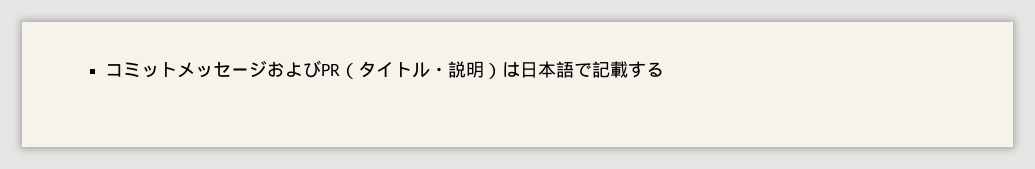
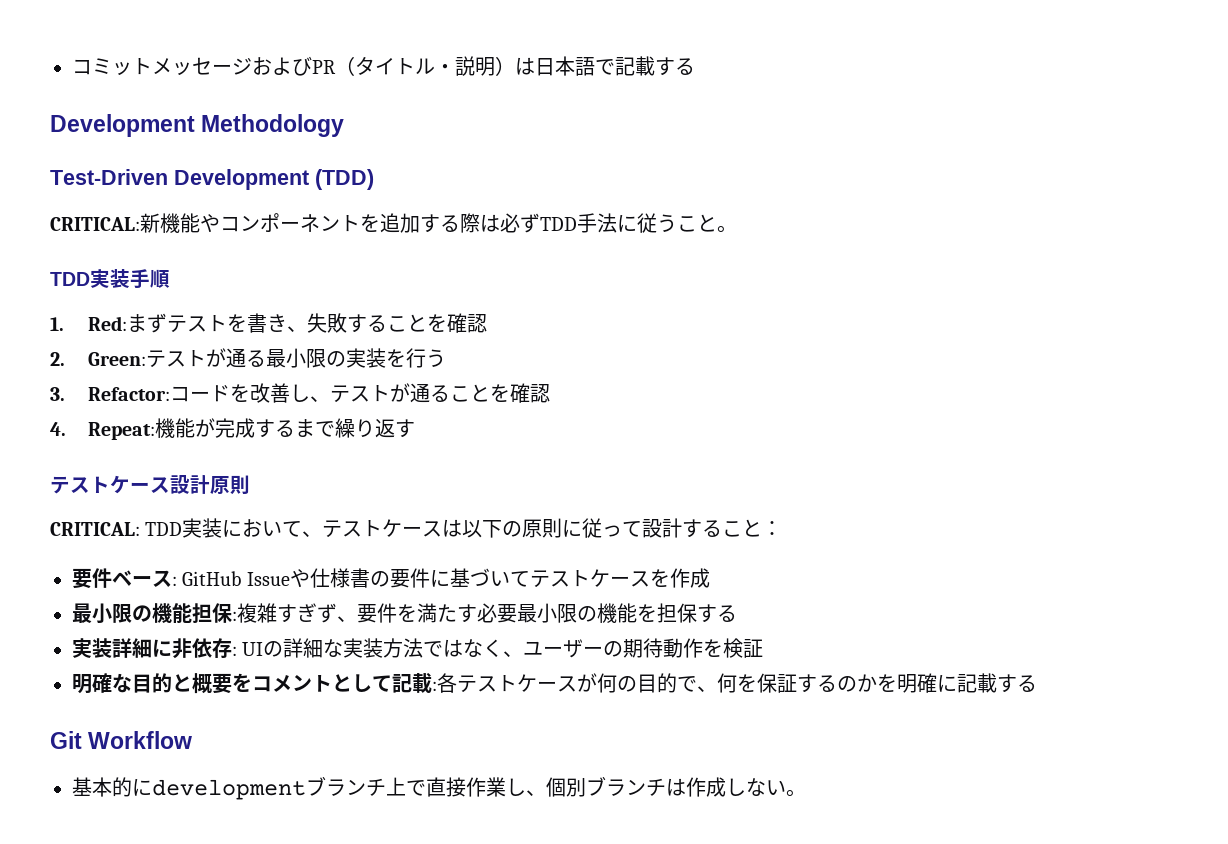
(665, 69) none -> [50,114,345,137] [50,169,374,190] [50,213,737,233] [50,269,170,289] [50,313,487,333] [50,348,446,368] [50,383,550,403] [50,418,415,440] [50,474,250,495] [50,518,783,538] [72,568,710,589] [72,603,737,624] [72,638,764,659] [72,673,1037,694] [50,731,193,749] [72,776,806,800] // Development Methodology // Test-Driven Development (TDD) // CRITICAL:新機能やコンポーネントを追加する際は必ずTDD手法に従うこと。 // TDD実装手順 // 1. Red:まずテストを書き、失敗することを確認 // 2. Green:テストが通る最小限の実装を行う // 3. Refactor:コードを改善し、テストが通ることを確認 // 4. Repeat:機能が完成するまで繰り返す // テストケース設計原則 // CRITICAL: TDD実装において、テストケースは以下の原則に従って設計すること： // 要件ベース: GitHub Issueや仕様書の要件に基づいてテストケースを作成 // 最小限の機能担保:複雑すぎず、要件を満たす必要最小限の機能を担保する // 実装詳細に非依存: UIの詳細な実装方法ではなく、ユーザーの期待動作を検証 // 明確な目的と概要をコメントとして記載:各テストケースが何の目的で、何を保証するのかを明確に記載する // Git Workflow // 基本的にdevelopmentブランチ上で直接作業し、個別ブランチは作成しない。

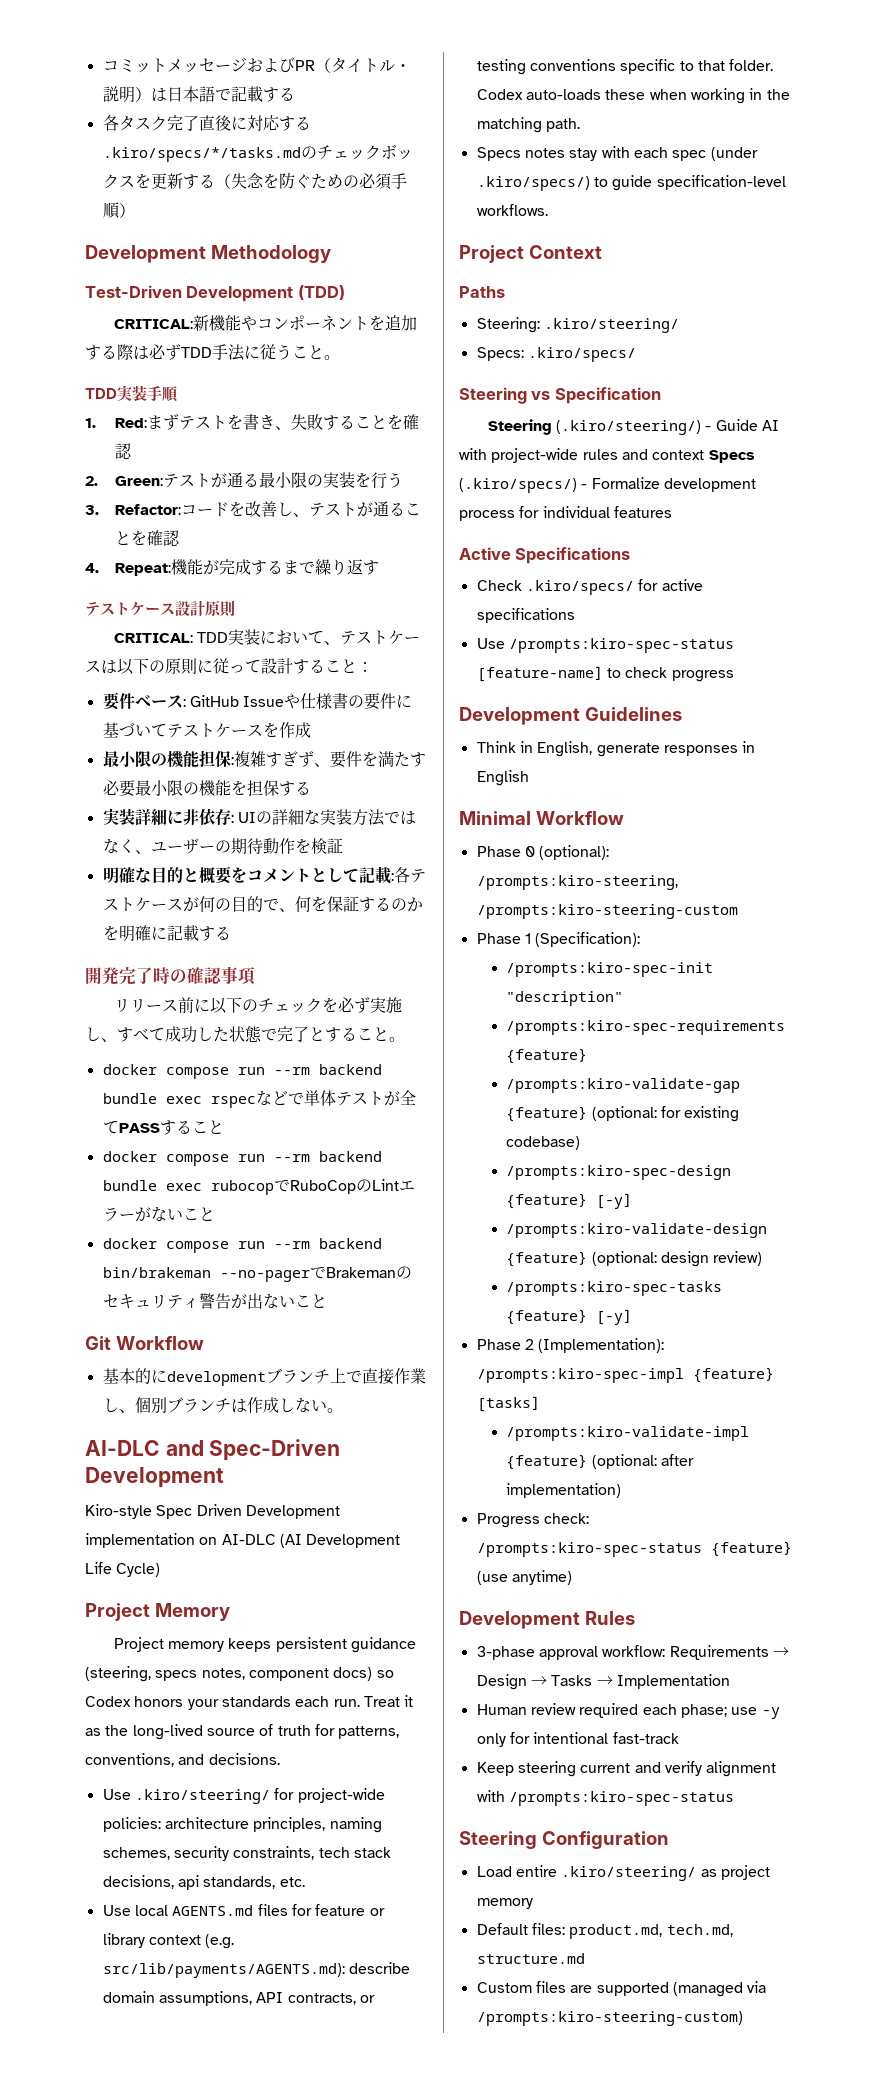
(695, 66) none -> [102,115,311,131] [102,144,413,162] [102,172,407,190] [102,202,135,219] // 各タスク完了直後に対応する.kiro/specs/*/tasks.mdのチェックボックスを更新する（失念を防ぐための必須手順）
(1037, 683) none -> [85,966,255,985] [113,997,402,1014] [85,1026,405,1043] [102,1064,382,1079] [102,1090,416,1108] [102,1120,224,1135] [102,1151,382,1166] [102,1179,415,1195] [102,1206,215,1222] [102,1238,382,1253] [102,1266,412,1282] [102,1293,327,1309] // 開発完了時の確認事項 // リリース前に以下のチェックを必ず実施し、すべて成功した状態で完了とすること。 // docker compose run --rm backend bundle exec rspecなどで単体テストが全てPASSすること // docker compose run --rm backend bundle exec rubocopでRuboCopのLintエラーがないこと // docker compose run --rm backend bin/brakeman --no-pagerでBrakemanのセキュリティ警告が出ないこと
(806, 793) none -> [85,1439,341,1461] [85,1467,224,1488] [85,1504,340,1519] [85,1533,401,1548] [85,1562,161,1577] [85,1603,230,1621] [113,1637,416,1653] [85,1666,394,1682] [85,1695,414,1710] [85,1724,400,1740] [85,1753,280,1767] [102,1788,385,1804] [102,1817,382,1833] [102,1846,391,1861] [102,1875,305,1890] [102,1904,385,1916] [102,1933,235,1949] [102,1962,410,1978] [102,1991,375,2006] [476,59,774,75] [476,88,790,104] [476,117,580,133] [476,146,758,161] [476,175,786,191] [476,204,548,216] [459,245,602,263] [459,286,505,298] [476,317,679,333] [476,347,636,362] [459,387,661,404] [487,419,779,435] [459,448,755,463] [459,477,756,493] [459,506,672,521] [459,547,631,564] [476,579,703,595] [476,608,575,623] [476,638,734,653] [476,666,734,682] [459,707,682,725] [476,741,756,757] [476,770,529,786] [459,811,624,825] [476,845,610,860] [476,875,678,890] [476,904,738,919] [476,932,641,947] [506,962,714,977] [506,991,624,1006] [506,1020,786,1035] [506,1048,588,1064] [506,1078,741,1093] [506,1106,740,1122] [506,1136,581,1150] [506,1165,732,1180] [506,1193,633,1209] [506,1223,768,1238] [506,1251,763,1267] [506,1281,723,1296] [506,1309,633,1325] [476,1338,665,1353] [476,1367,774,1383] [476,1396,540,1412] [506,1426,750,1441] [506,1454,694,1470] [506,1483,622,1498] [476,1513,589,1528] [476,1541,792,1557] [476,1570,572,1585] [459,1611,635,1629] [476,1645,789,1660] [476,1674,730,1690] [476,1703,780,1719] [476,1732,679,1747] [476,1761,777,1777] [476,1790,734,1806] [459,1831,669,1849] [476,1865,770,1881] [476,1898,533,1909] [476,1923,733,1939] [476,1953,585,1964] [476,1981,767,1997] [476,2011,743,2026] // AI-DLC and Spec-Driven Development // Kiro-style Spec Driven Development implementation on AI-DLC (AI Development Life Cycle) // Project Memory // Project memory keeps persistent guidance (steering, specs notes, component docs) so Codex honors your standards each run. Treat it as the long-lived source of truth for patterns, conventions, and decisions. // Use .kiro/steering/ for project-wide policies: architecture principles, naming schemes, security constraints, tech stack decisions, api standards, etc. // Use local AGENTS.md files for feature or library context (e.g. src/lib/payments/AGENTS.md): describe domain assumptions, API contracts, or testing conventions specific to that folder. Codex auto-loads these when working in the matching path. // Specs notes stay with each spec (under .kiro/specs/) to guide specification-level workflows. // Project Context // Paths // Steering: .kiro/steering/ // Specs: .kiro/specs/ // Steering vs Specification // Steering (.kiro/steering/) - Guide AI with project-wide rules and context Specs (.kiro/specs/) - Formalize development process for individual features // Active Specifications // Check .kiro/specs/ for active specifications // Use /prompts:kiro-spec-status [feature-name] to check progress // Development Guidelines // Think in English, generate responses in English // Minimal Workflow // Phase 0 (optional): /prompts:kiro-steering, /prompts:kiro-steering-custom // Phase 1 (Specification): // /prompts:kiro-spec-init "description" // /prompts:kiro-spec-requirements {feature} // /prompts:kiro-validate-gap {feature} (optional: for existing codebase) // /prompts:kiro-spec-design {feature} [-y] // /prompts:kiro-validate-design {feature} (optional: design review) // /prompts:kiro-spec-tasks {feature} [-y] // Phase 2 (Implementation): /prompts:kiro-spec-impl {feature} [tasks] // /prompts:kiro-validate-impl {feature} (optional: after implementation) // Progress check: /prompts:kiro-spec-status {feature} (use anytime) // Development Rules // 3-phase approval workflow: Requirements → Design → Tasks → Implementation // Human review required each phase; use -y only for intentional fast-track // Keep steering current and verify alignment with /prompts:kiro-spec-status // Steering Configuration // Load entire .kiro/steering/ as project memory // Default files: product.md, tech.md, structure.md // Custom files are supported (managed via /prompts:kiro-steering-custom)

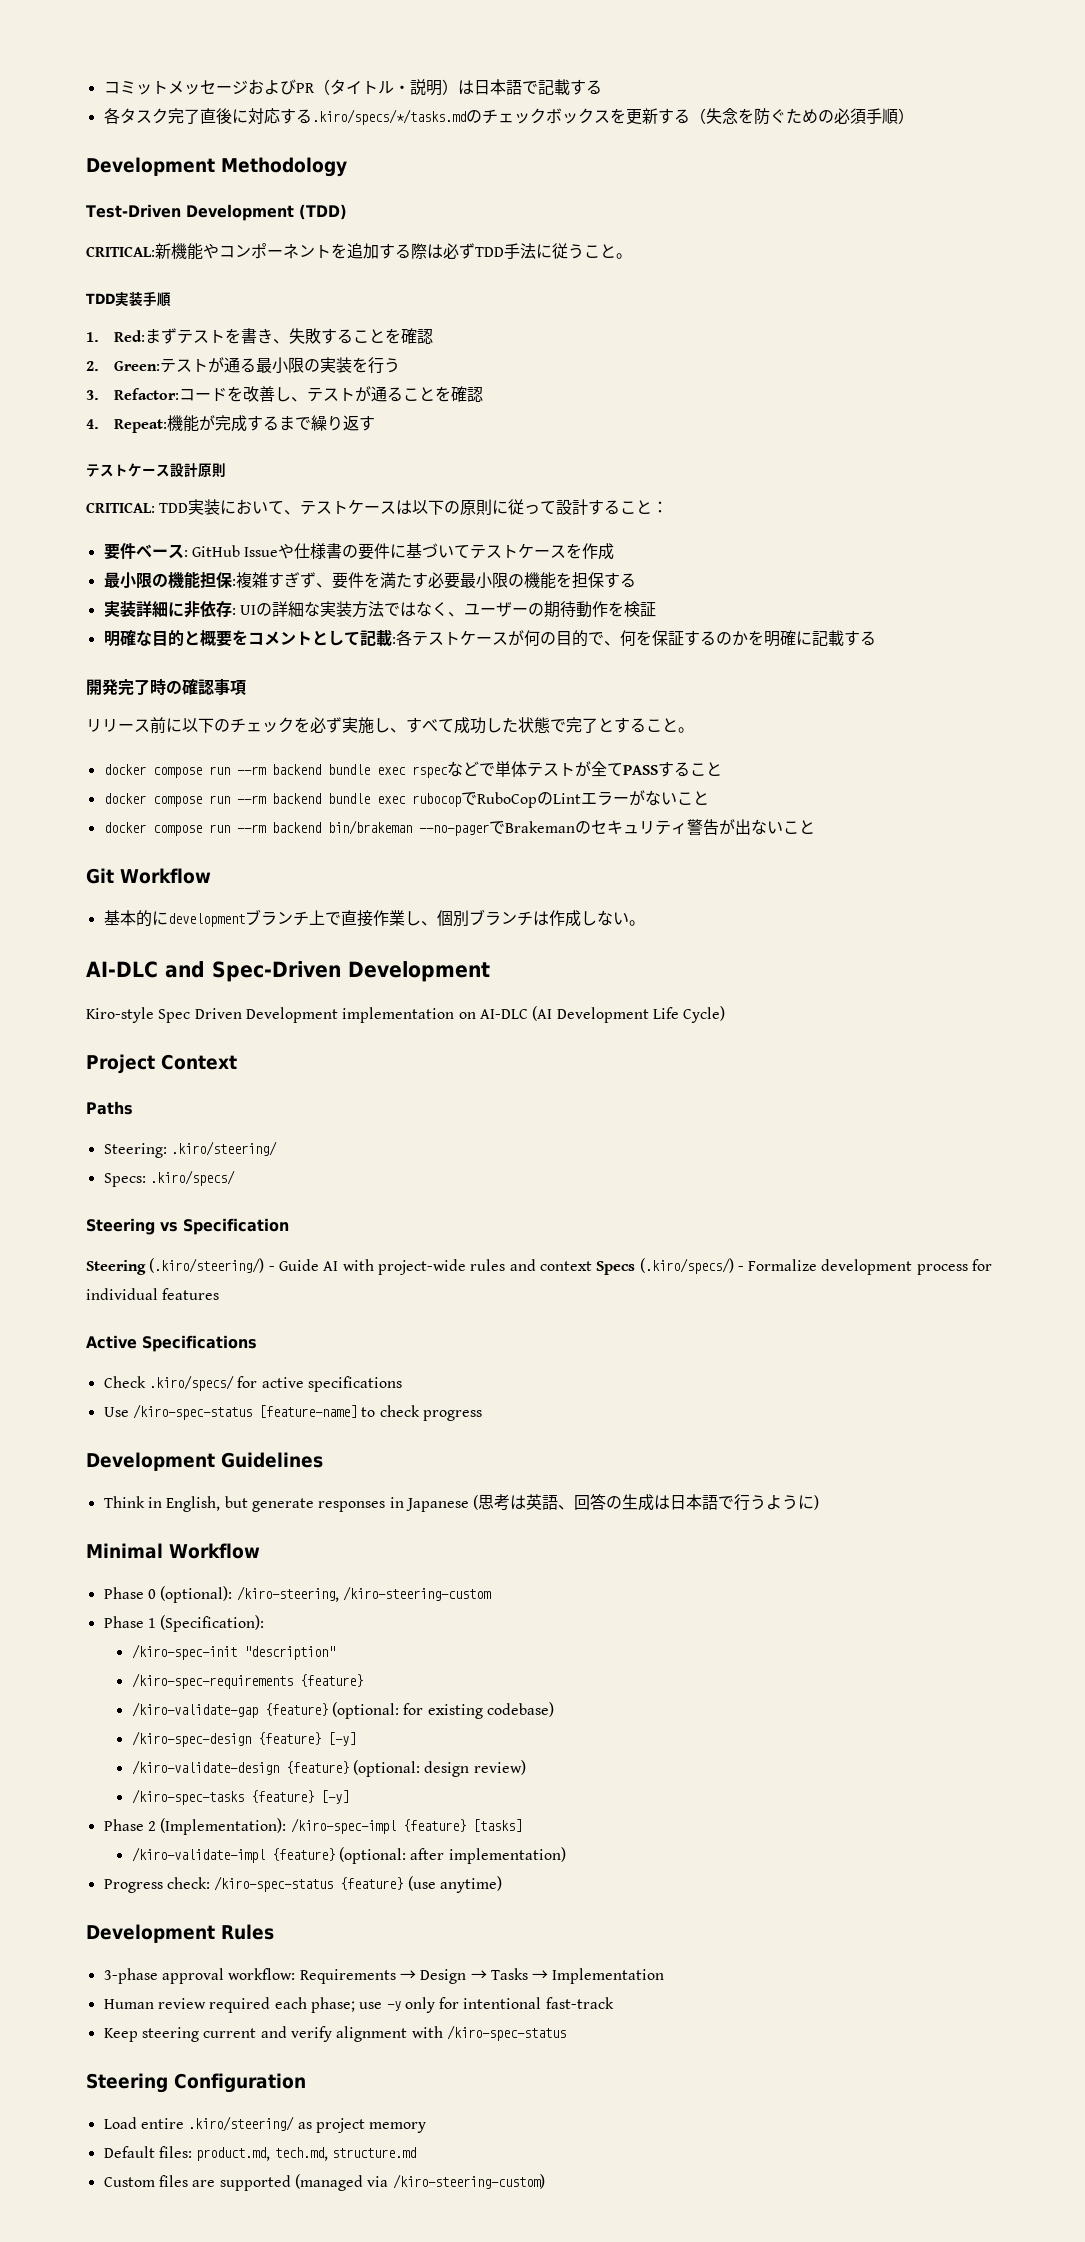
[85,1603,230,1621] [113,1637,416,1653] [85,1666,394,1682] [85,1695,414,1710] [85,1724,400,1740] [85,1753,280,1767] [102,1788,385,1804] [102,1817,382,1833] [102,1846,391,1861] [102,1875,305,1890] [102,1904,385,1916] [102,1933,235,1949] [102,1962,410,1978] [102,1991,375,2006] [476,59,774,75] [476,88,790,104] [476,117,580,133] [476,146,758,161] [476,175,786,191] [476,204,548,216] // Project Memory // Project memory keeps persistent guidance (steering, specs notes, component docs) so Codex honors your standards each run. Treat it as the long-lived source of truth for patterns, conventions, and decisions. // Use .kiro/steering/ for project-wide policies: architecture principles, naming schemes, security constraints, tech stack decisions, api standards, etc. // Use local AGENTS.md files for feature or library context (e.g. src/lib/payments/AGENTS.md): describe domain assumptions, API contracts, or testing conventions specific to that folder. Codex auto-loads these when working in the matching path. // Specs notes stay with each spec (under .kiro/specs/) to guide specification-level workflows. -> (726, 1014) none
[508,638,734,653] /prompts:kiro-spec-status -> [132,1404,252,1420] /kiro-spec-status
(593, 749) none -> [224,1496,248,1508] but
[476,770,529,786] English -> [405,1494,820,1512] Japanese (思考は英語、回答の生成は日本語で行うように)
[476,875,678,890] [476,904,738,919] /prompts:kiro-steering, /prompts:kiro-steering-custom -> [236,1586,491,1602] /kiro-steering, /kiro-steering-custom
[506,962,714,977] /prompts:kiro-spec-init -> [131,1644,237,1660] /kiro-spec-init
[506,1020,786,1035] /prompts:kiro-spec-requirements -> [131,1673,293,1689] /kiro-spec-requirements
[506,1078,741,1093] /prompts:kiro-validate-gap -> [131,1702,258,1718] /kiro-validate-gap
[506,1165,732,1180] [506,1193,633,1209] [506,1223,768,1238] /prompts:kiro-spec-design {feature} [-y] // /prompts:kiro-validate-design -> [131,1731,356,1747] [131,1760,279,1775] /kiro-spec-design {feature} [-y] // /kiro-validate-design
[506,1281,723,1296] /prompts:kiro-spec-tasks -> [131,1789,244,1805] /kiro-spec-tasks
[476,1368,684,1383] /prompts:kiro-spec-impl -> [290,1818,396,1834] /kiro-spec-impl
[506,1426,750,1441] /prompts:kiro-validate-impl -> [131,1847,265,1863] /kiro-validate-impl
[476,1542,702,1557] /prompts:kiro-spec-status -> [214,1876,334,1892] /kiro-spec-status
[508,1791,734,1806] /prompts:kiro-spec-status -> [446,2025,566,2041] /kiro-spec-status
[476,2011,743,2026] /prompts:kiro-steering-custom) -> [392,2174,545,2189] /kiro-steering-custom)

